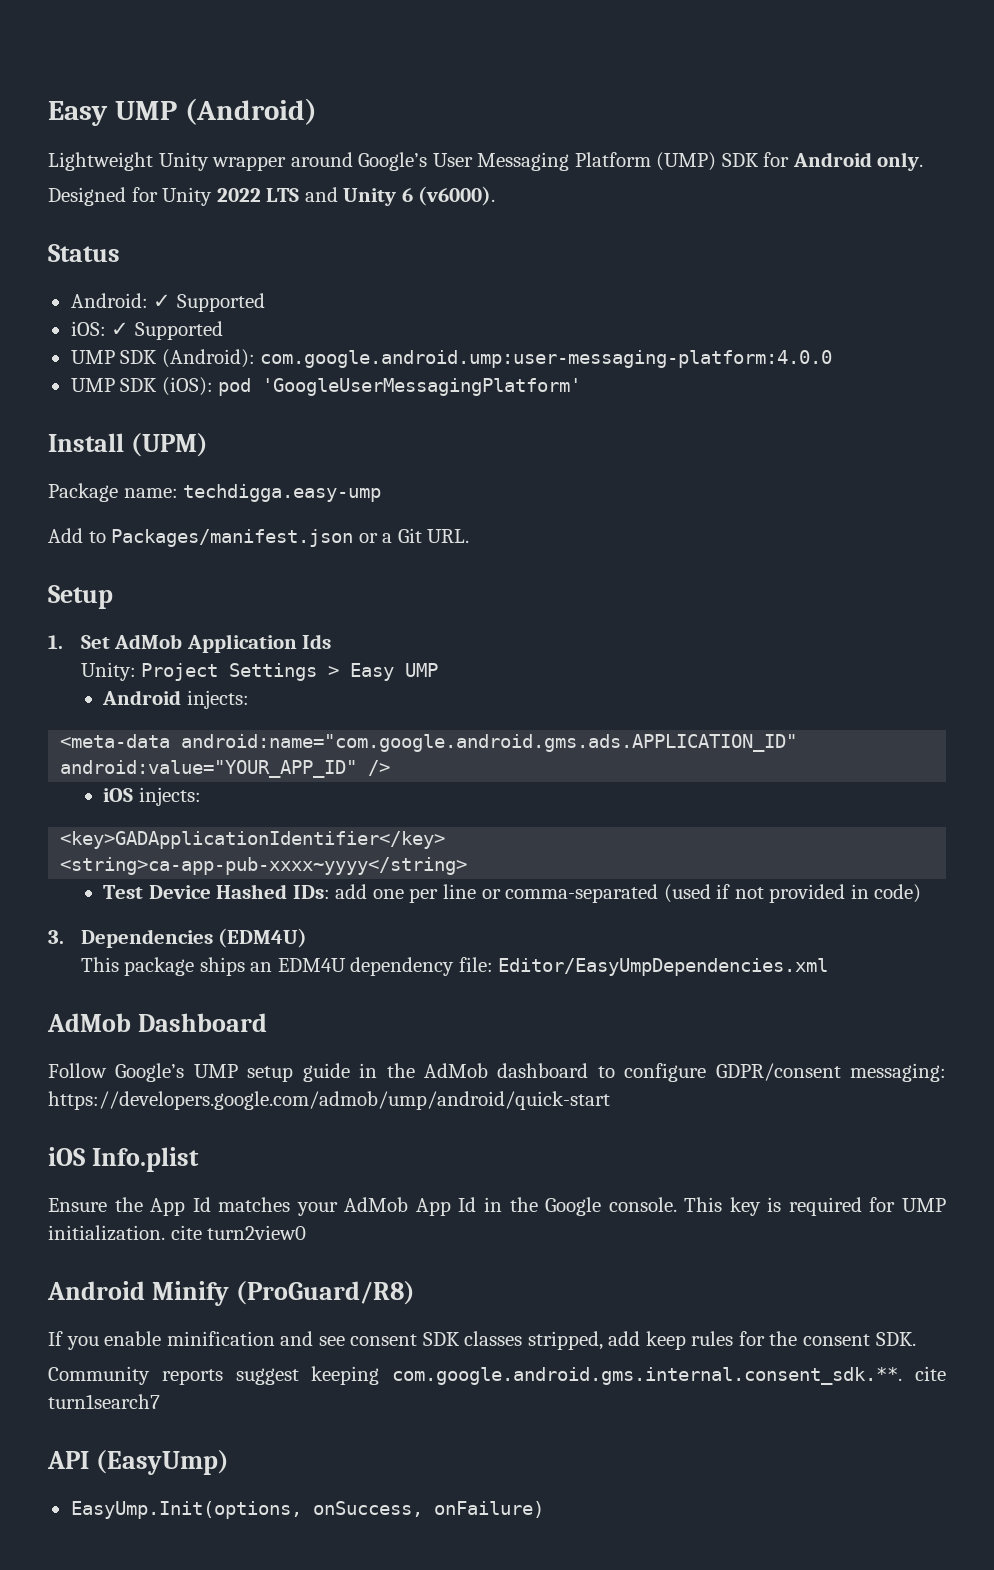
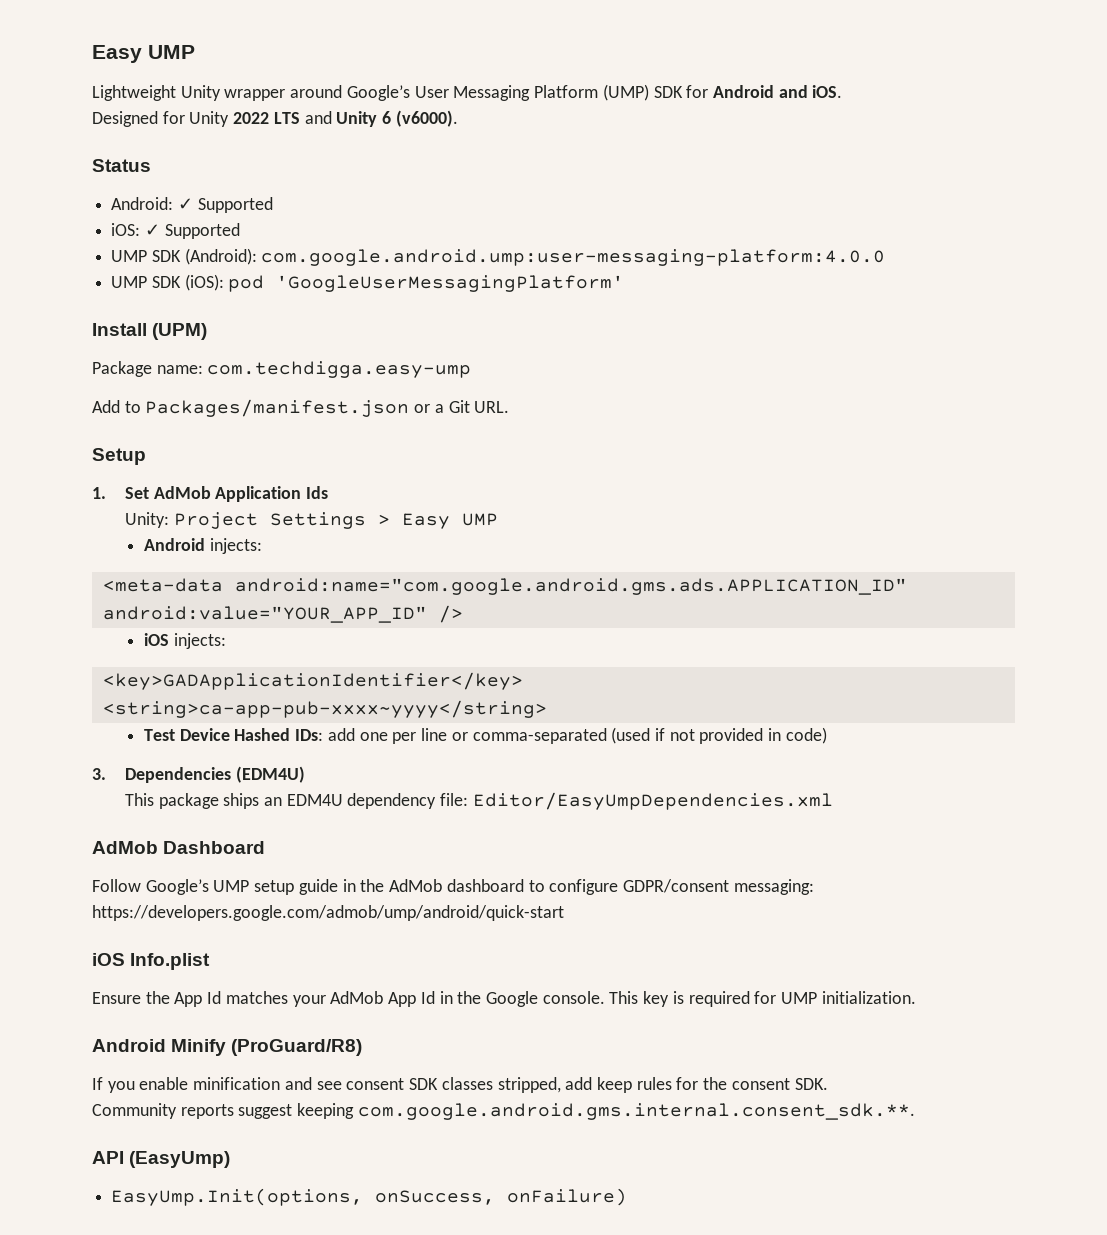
[48,98,317,126] Easy UMP (Android) -> [92,45,195,63] Easy UMP
[877,152,924,171] only. -> [778,85,843,98] and iOS.
[183,484,382,502] techdigga.easy-ump -> [207,361,472,378] com.techdigga.easy-ump
[170,1225,307,1240] cite turn2view0 -> (916, 997) none
[915,1366,946,1381] [48,1394,160,1409] cite turn1search7 -> (915, 1111) none

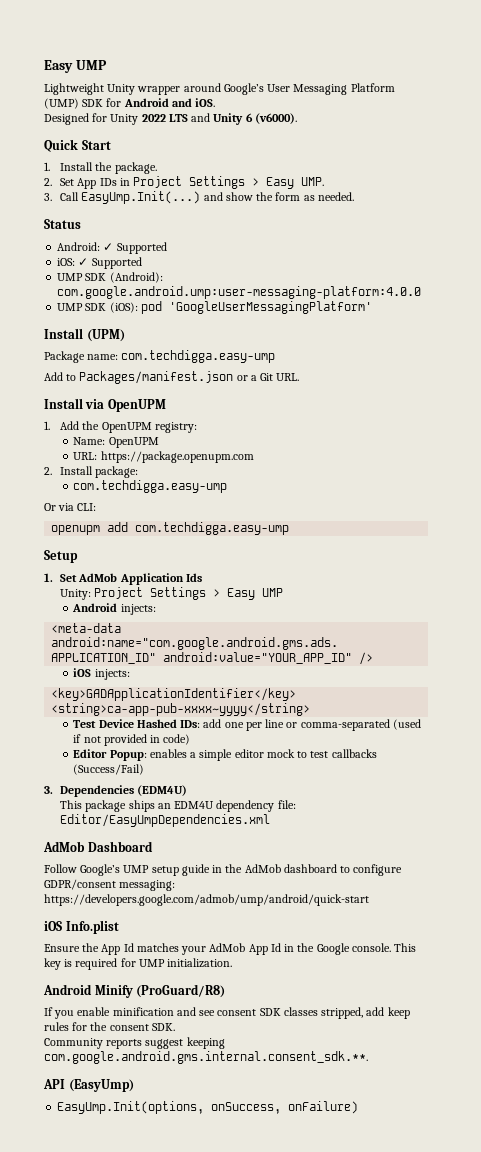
(458, 118) none -> [44,139,111,152] [44,162,157,174] [44,176,325,189] [44,191,354,204] // Quick Start // 1. Install the package. // 2. Set App IDs in Project Settings > Easy UMP. // 3. Call EasyUmp.Init(...) and show the form as needed.
(510, 407) none -> [44,398,166,412] [44,421,197,433] [73,437,159,448] [73,451,254,463] [44,466,139,478] [73,480,228,493] [44,503,97,511] [51,522,290,535] // Install via OpenUPM // 1. Add the OpenUPM registry: // Name: OpenUPM // URL: https://package.openupm.com // 2. Install package: // com.techdigga.easy-ump // Or via CLI: // openupm add com.techdigga.easy-ump
(827, 735) none -> [73,749,377,761] [73,764,145,775] // Editor Popup: enables a simple editor mock to test callbacks (Success/Fail)

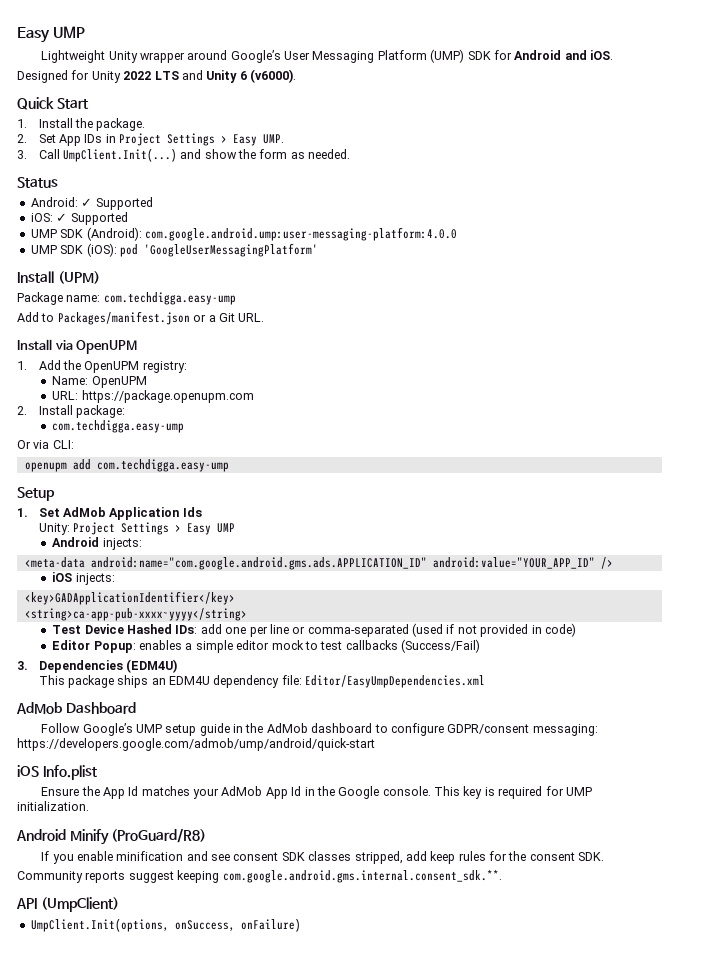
[81,191,201,204] EasyUmp.Init(...) -> [62,148,177,162] UmpClient.Init(...)
[68,1079,134,1092] [57,1101,205,1114] (EasyUmp) // EasyUmp.Init(options, -> [40,897,119,912] [30,918,169,932] (UmpClient) // UmpClient.Init(options,

